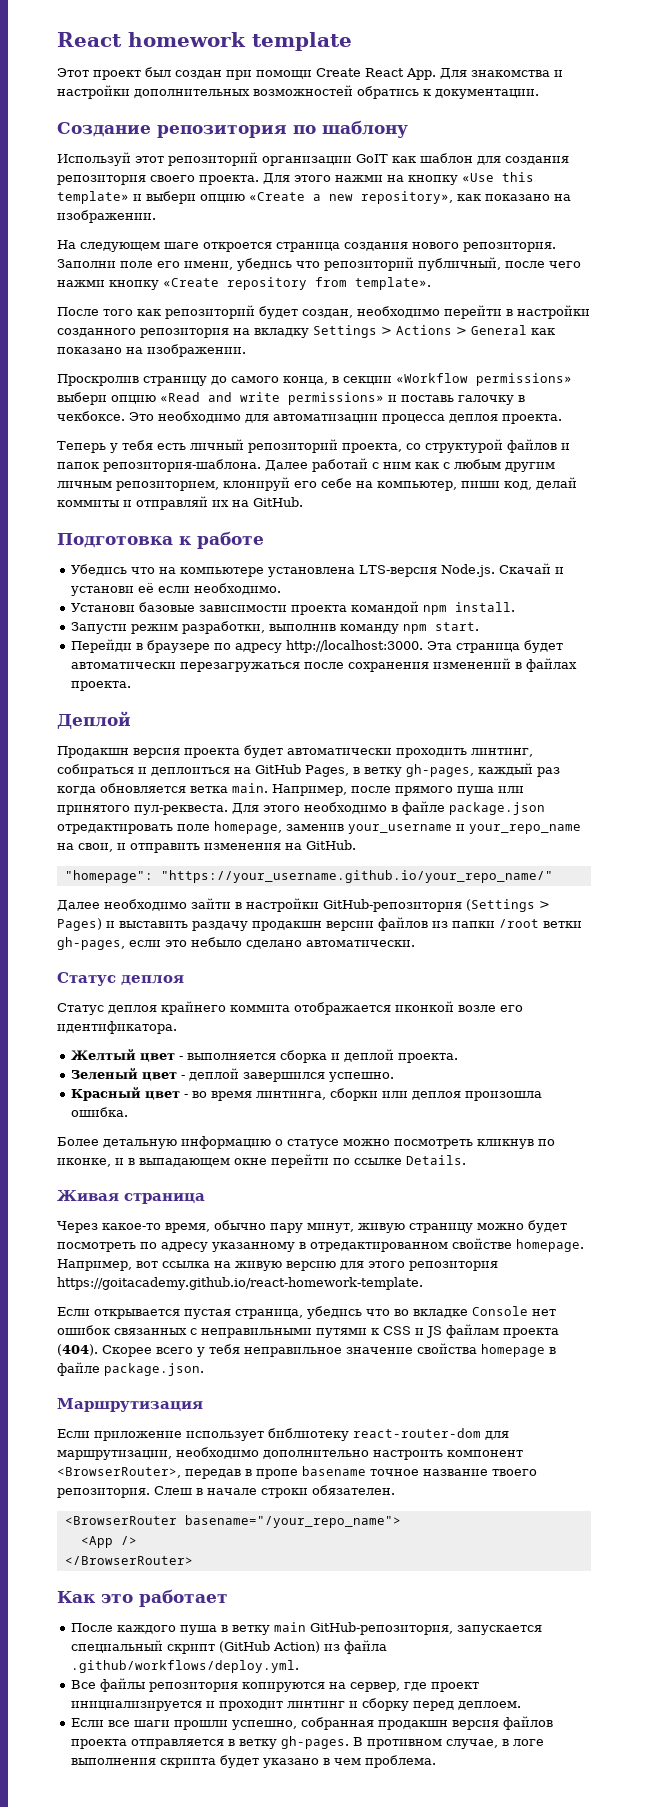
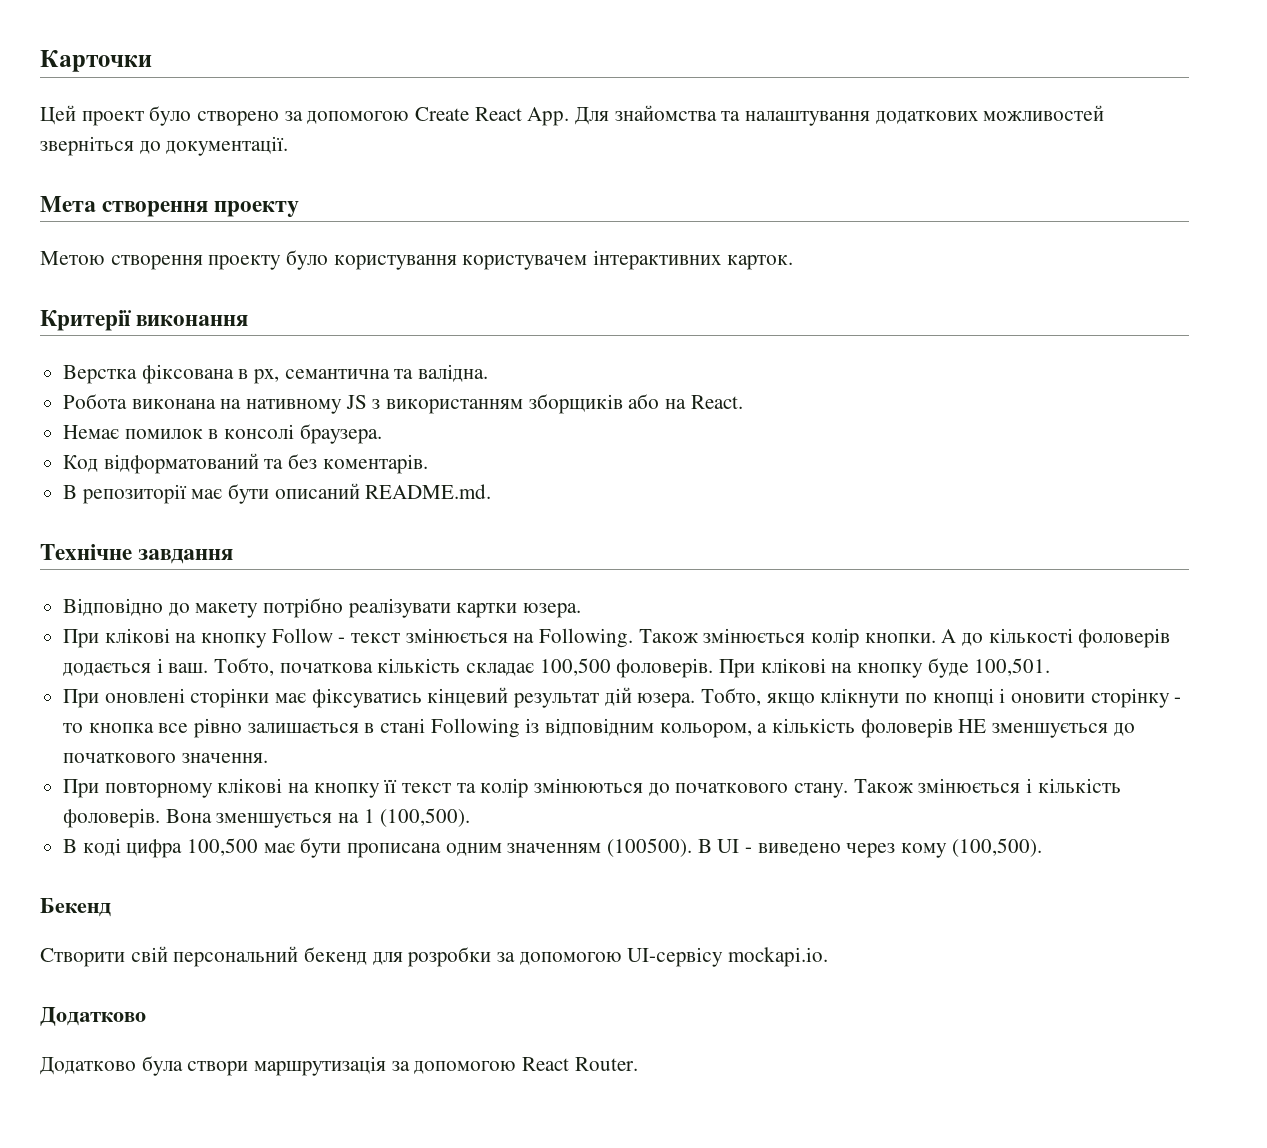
[57,32,352,51] [57,67,563,80] [57,85,539,99] [57,120,408,138] [57,152,569,166] [57,172,534,185] [57,191,571,204] [57,210,156,223] [57,240,556,252] [57,257,581,271] [57,277,431,290] [57,305,590,319] [57,325,555,338] [57,344,246,357] [57,373,572,386] [57,392,525,405] [57,411,562,424] [57,439,570,453] [57,458,555,472] [57,477,577,491] [57,496,303,510] [57,531,264,549] [70,563,564,577] [70,583,281,596] [70,601,515,615] [70,621,479,634] [70,639,563,653] [70,658,577,672] [70,681,131,691] [57,711,131,729] [57,745,533,758] [57,763,560,777] [57,783,524,796] [57,801,545,815] [57,821,581,834] [57,840,356,853] [64,870,553,883] [57,898,550,912] [57,917,582,931] [57,937,415,950] [57,972,184,986] [57,1001,523,1015] [57,1021,177,1034] [70,1049,458,1063] [70,1068,394,1082] [70,1087,542,1101] [70,1107,128,1117] [57,1136,555,1149] [57,1154,466,1168] [57,1190,205,1204] [57,1220,567,1233] [57,1238,584,1252] [57,1259,498,1271] [57,1277,423,1290] [57,1306,556,1319] [57,1324,559,1338] [57,1343,556,1357] [57,1362,204,1376] [57,1398,203,1412] [57,1428,509,1441] [57,1447,523,1460] [57,1466,537,1479] [57,1485,395,1498] [64,1515,401,1528] [80,1536,137,1548] [64,1556,193,1565] [57,1589,228,1607] [70,1622,542,1635] [70,1640,387,1654] [70,1660,299,1673] [70,1678,479,1692] [70,1698,521,1711] [70,1716,553,1730] [70,1736,544,1749] [70,1755,436,1768] React homework template // Этот проект был создан при помощи Create React App. Для знакомства и настройки дополнительных возможностей обратись к документации. // Создание репозитория по шаблону // Используй этот репозиторий организации GoIT как шаблон для создания репозитория своего проекта. Для этого нажми на кнопку «Use this template» и выбери опцию «Create a new repository», как показано на изображении. // На следующем шаге откроется страница создания нового репозитория. Заполни поле его имени, убедись что репозиторий публичный, после чего нажми кнопку «Create repository from template». // После того как репозиторий будет создан, необходимо перейти в настройки созданного репозитория на вкладку Settings > Actions > General как показано на изображении. // Проскролив страницу до самого конца, в секции «Workflow permissions» выбери опцию «Read and write permissions» и поставь галочку в чекбоксе. Это необходимо для автоматизации процесса деплоя проекта. // Теперь у тебя есть личный репозиторий проекта, со структурой файлов и папок репозитория-шаблона. Далее работай с ним как с любым другим личным репозиторием, клонируй его себе на компьютер, пиши код, делай коммиты и отправляй их на GitHub. // Подготовка к работе // Убедись что на компьютере установлена LTS-версия Node.js. Скачай и установи её если необходимо. // Установи базовые зависимости проекта командой npm install. // Запусти режим разработки, выполнив команду npm start. // Перейди в браузере по адресу http://localhost:3000. Эта страница будет автоматически перезагружаться после сохранения изменений в файлах проекта. // Деплой // Продакшн версия проекта будет автоматически проходить линтинг, собираться и деплоиться на GitHub Pages, в ветку gh-pages, каждый раз когда обновляется ветка main. Например, после прямого пуша или принятого пул-реквеста. Для этого необходимо в файле package.json отредактировать поле homepage, заменив your_username и your_repo_name на свои, и отправить изменения на GitHub. // "homepage": "https://your_username.github.io/your_repo_name/" // Далее необходимо зайти в настройки GitHub-репозитория (Settings > Pages) и выставить раздачу продакшн версии файлов из папки /root ветки gh-pages, если это небыло сделано автоматически. // Статус деплоя // Статус деплоя крайнего коммита отображается иконкой возле его идентификатора. // Желтый цвет - выполняется сборка и деплой проекта. // Зеленый цвет - деплой завершился успешно. // Красный цвет - во время линтинга, сборки или деплоя произошла ошибка. // Более детальную информацию о статусе можно посмотреть кликнув по иконке, и в выпадающем окне перейти по ссылке Details. // Живая страница // Через какое-то время, обычно пару минут, живую страницу можно будет посмотреть по адресу указанному в отредактированном свойстве homepage. Например, вот ссылка на живую версию для этого репозитория https://goitacademy.github.io/react-homework-template. // Если открывается пустая страница, убедись что во вкладке Console нет ошибок связанных с неправильными путями к CSS и JS файлам проекта (404). Скорее всего у тебя неправильное значение свойства homepage в файле package.json. // Маршрутизация // Если приложение использует библиотеку react-router-dom для маршрутизации, необходимо дополнительно настроить компонент <BrowserRouter>, передав в пропе basename точное название твоего репозитория. Слеш в начале строки обязателен. // <BrowserRouter basename="/your_repo_name"> // <App /> // </BrowserRouter> // Как это работает // После каждого пуша в ветку main GitHub-репозитория, запускается специальный скрипт (GitHub Action) из файла .github/workflows/deploy.yml. // Все файлы репозитория копируются на сервер, где проект инициализируется и проходит линтинг и сборку перед деплоем. // Если все шаги прошли успешно, собранная продакшн версия файлов проекта отправляется в ветку gh-pages. В противном случае, в логе выполнения скрипта будет указано в чем проблема. -> [40,50,152,72] [40,105,1105,126] [40,136,289,156] [40,196,300,217] [40,250,793,270] [40,310,249,331] [63,364,489,384] [63,394,743,414] [63,424,382,444] [63,453,428,474] [63,483,492,504] [40,544,234,564] [63,598,582,618] [63,628,1171,648] [63,658,1051,678] [63,687,1182,708] [63,718,1135,738] [63,753,268,763] [63,778,1121,798] [63,808,471,828] [63,838,1042,858] [40,898,111,917] [40,946,829,967] [40,1007,146,1026] [40,1056,638,1076] Карточки // Цей проект було створено за допомогою Create React App. Для знайомства та налаштування додаткових можливостей зверніться до документації. // Мета створення проекту // Метою створення проекту було користування користувачем інтерактивних карток. // Критерії виконання // Верстка фіксована в рх, семантична та валідна. // Робота виконана на нативному JS з використанням зборщиків або на React. // Немає помилок в консолі браузера. // Код відформатований та без коментарів. // В репозиторії має бути описаний README.md. // Технічне завдання // Відповідно до макету потрібно реалізувати картки юзера. // При клікові на кнопку Follow - текст змінюється на Following. Також змінюється колір кнопки. А до кількості фоловерів додається і ваш. Тобто, початкова кількість складає 100,500 фоловерів. При клікові на кнопку буде 100,501. // При оновлені сторінки має фіксуватись кінцевий результат дій юзера. Тобто, якщо клікнути по кнопці і оновити сторінку - то кнопка все рівно залишається в стані Following із відповідним кольором, а кількість фоловерів НЕ зменшується до початкового значення. // При повторному клікові на кнопку її текст та колір змінюються до початкового стану. Також змінюється і кількість фоловерів. Вона зменшується на 1 (100,500). // В коді цифра 100,500 має бути прописана одним значенням (100500). В UI - виведено через кому (100,500). // Бекенд // Створити свій персональний бекенд для розробки за допомогою UI-сервісу mockapi.io. // Додатково // Додатково була створи маршрутизація за допомогою React Router.

